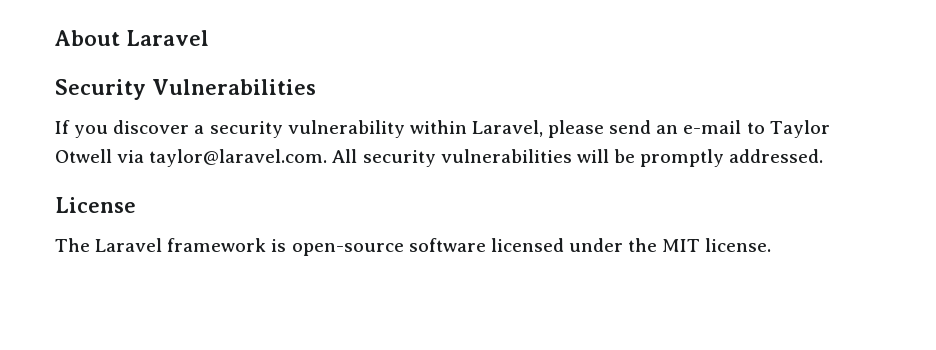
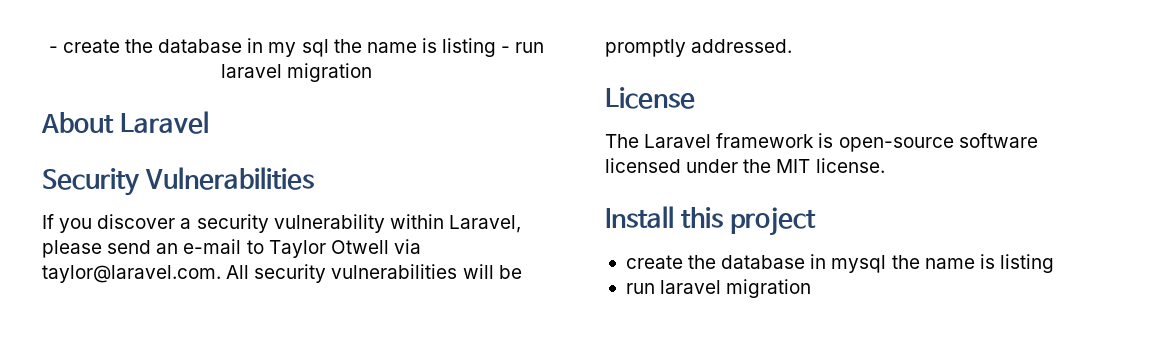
(55, 38) none -> [48,38,545,57] [220,63,373,82] - create the database in my sql the name is listing - run laravel migration //
(772, 245) none -> [605,206,817,236] [625,254,1054,273] [625,279,812,298] // Install this project // create the database in mysql the name is listing // run laravel migration

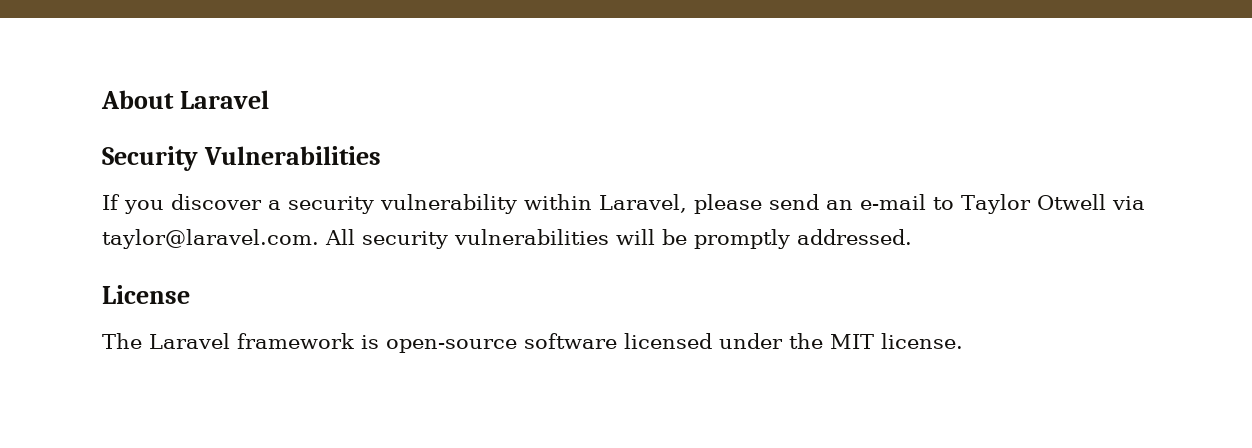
[48,38,545,57] [220,63,373,82] - create the database in my sql the name is listing - run laravel migration // -> (101, 99) none
[605,206,817,236] [625,254,1054,273] [625,279,812,298] // Install this project // create the database in mysql the name is listing // run laravel migration -> (963, 341) none

